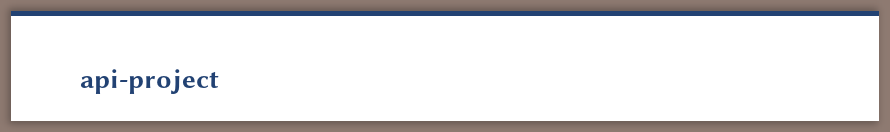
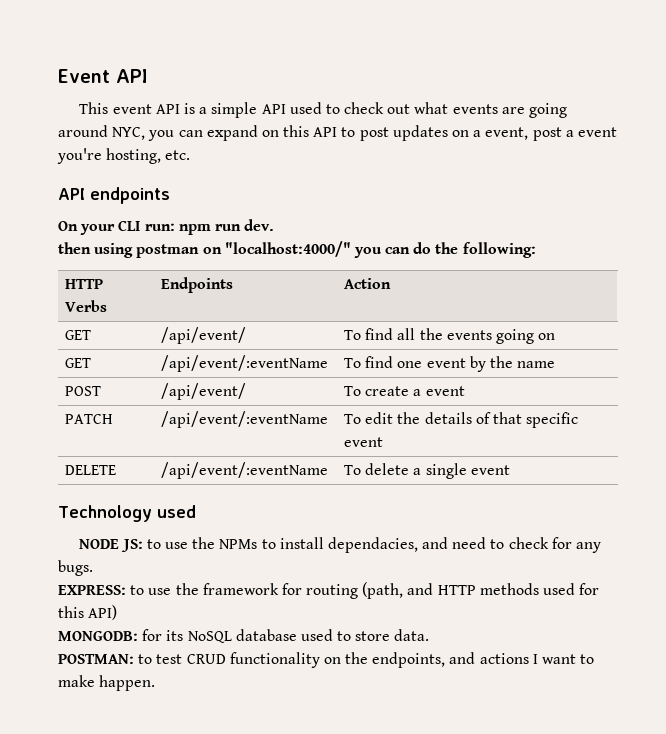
[80,69,219,94] api-project -> [58,69,148,83] [79,102,568,118] [58,125,617,141] [57,148,191,164] [58,187,170,204] [58,219,275,235] [58,241,536,258] [65,279,104,289] [65,300,108,312] [161,277,234,293] [344,278,392,289] [65,330,92,340] [161,327,247,344] [344,328,556,344] [65,358,92,368] [161,355,329,372] [344,356,556,372] [65,386,102,396] [161,383,247,400] [344,386,465,396] [65,414,114,424] [161,411,329,428] [344,412,579,428] [344,437,384,447] [65,465,117,475] [161,462,329,479] [344,463,510,479] [58,505,196,522] [79,537,602,553] [58,560,93,576] [58,582,600,599] [58,605,118,620] [58,629,430,643] [58,652,595,668] [58,675,156,691] Event API // This event API is a simple API used to check out what events are going around NYC, you can expand on this API to post updates on a event, post a event you're hosting, etc. // API endpoints // On your CLI run: npm run dev. // then using postman on "localhost:4000/" you can do the following: // HTTP Verbs | Endpoints | Action // GET | /api/event/ | To find all the events going on // GET | /api/event/:eventName | To find one event by the name // POST | /api/event/ | To create a event // PATCH | /api/event/:eventName | To edit the details of that specific event // DELETE | /api/event/:eventName | To delete a single event // Technology used // NODE JS: to use the NPMs to install dependacies, and need to check for any bugs. // EXPRESS: to use the framework for routing (path, and HTTP methods used for this API) // MONGODB: for its NoSQL database used to store data. // POSTMAN: to test CRUD functionality on the endpoints, and actions I want to make happen.

